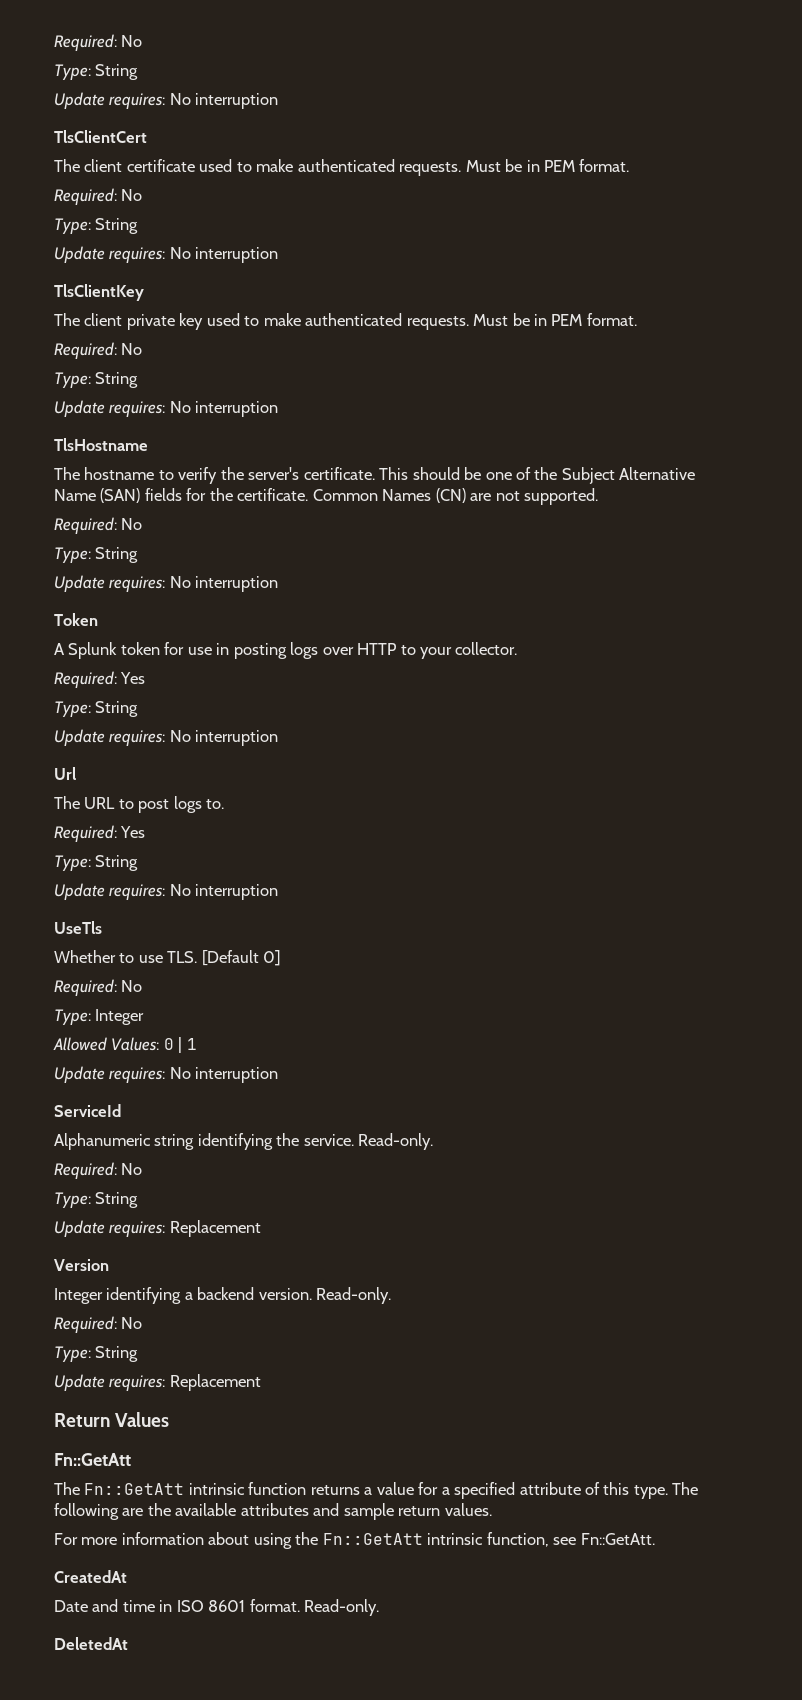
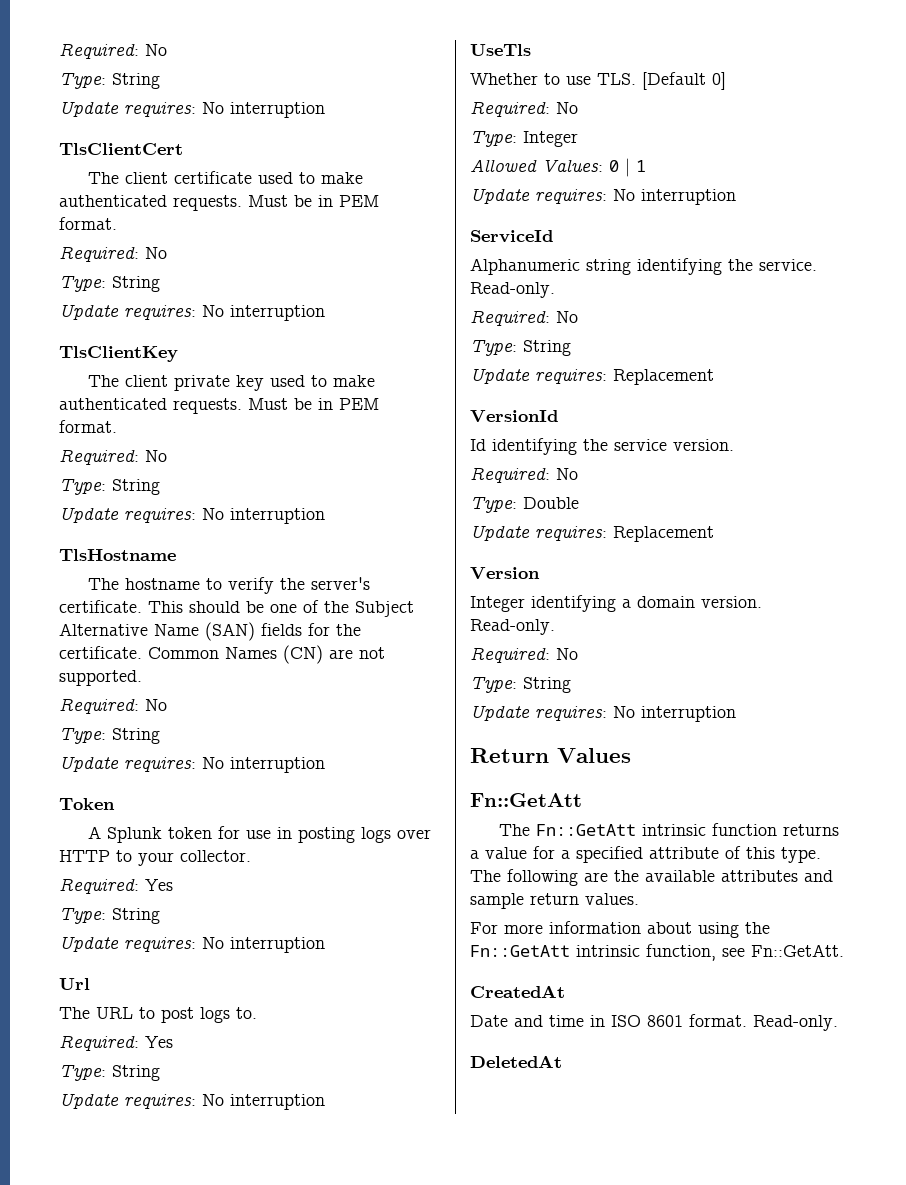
(261, 1228) none -> [470,410,558,422] [470,438,734,455] [470,467,578,483] [470,497,579,513] [470,525,714,542] // VersionId // Id identifying the service version. // Required: No // Type: Double // Update requires: Replacement
[197,1287,255,1300] backend -> [637,596,695,608] domain
[169,1374,261,1391] Replacement -> [613,706,736,722] No interruption

